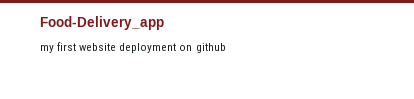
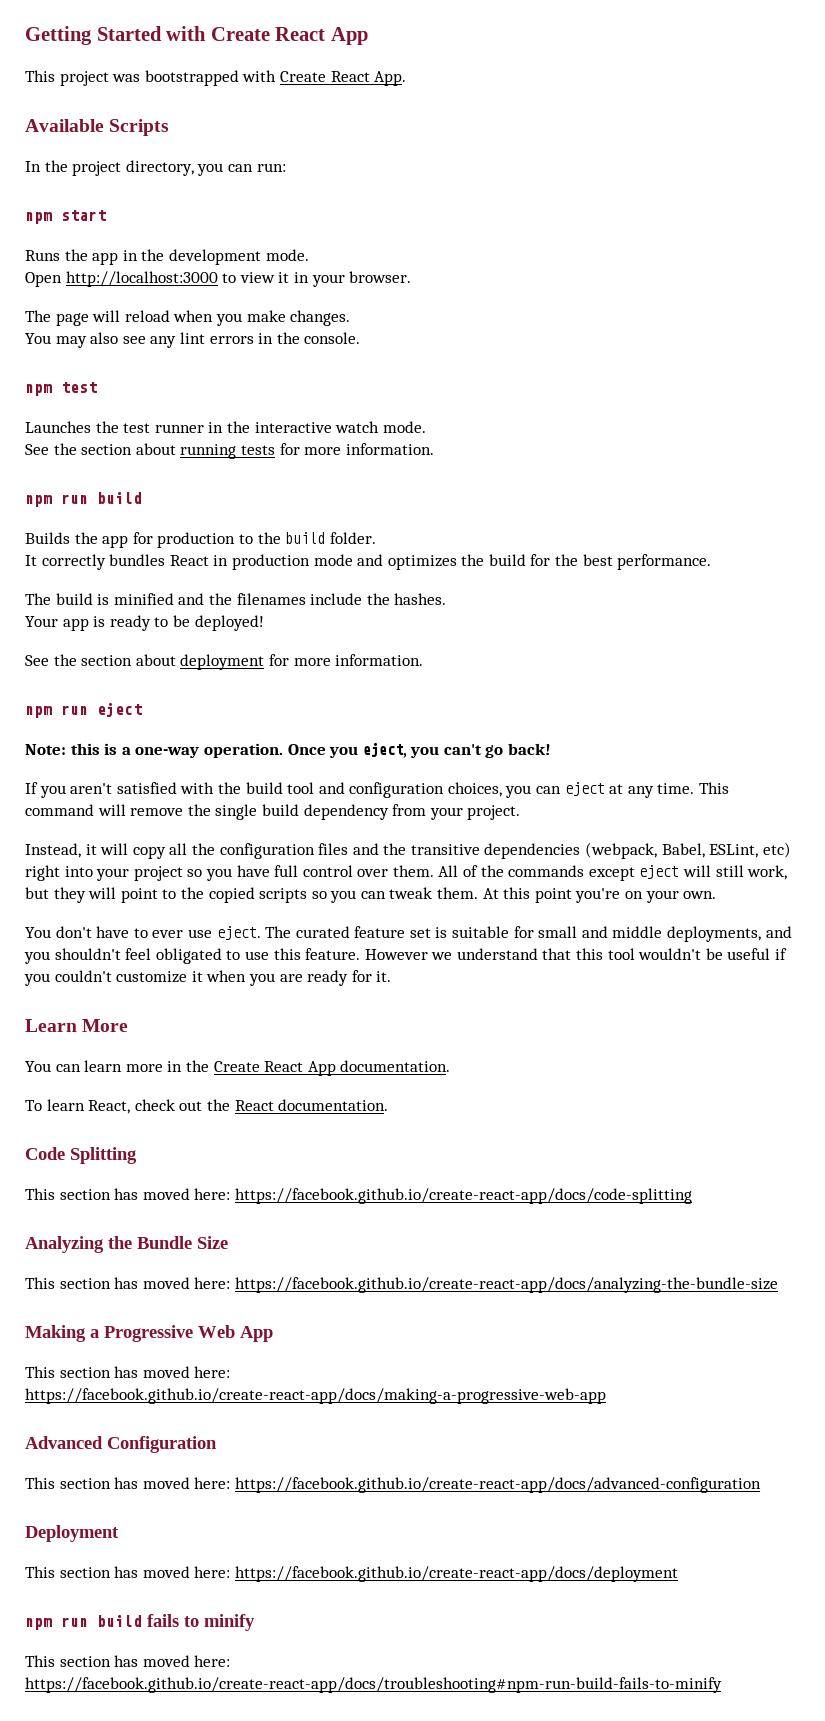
[40,16,164,30] [40,42,226,53] Food-Delivery_app // my first website deployment on github -> [25,26,368,45] [25,70,407,86] [25,119,170,136] [25,160,286,176] [25,210,106,224] [25,249,309,265] [25,271,412,287] [25,310,351,326] [25,332,361,348] [25,382,97,396] [25,421,426,433] [25,443,434,459] [25,492,142,507] [25,532,376,548] [25,554,712,570] [25,593,447,605] [25,615,264,631] [25,654,424,670] [25,702,142,718] [25,742,552,758] [25,782,730,798] [25,804,521,820] [25,842,791,859] [25,865,788,881] [25,887,717,903] [25,926,792,942] [24,948,788,964] [24,970,392,986] [25,1019,129,1032] [25,1060,451,1076] [25,1099,389,1114] [25,1147,137,1164] [25,1188,692,1204] [25,1236,228,1253] [25,1277,778,1293] [25,1325,273,1342] [25,1366,231,1378] [25,1388,606,1404] [25,1436,217,1453] [25,1477,761,1493] [25,1525,119,1542] [25,1566,678,1582] [25,1614,255,1631] [25,1655,231,1667] [25,1677,722,1693] Getting Started with Create React App // This project was bootstrapped with Create React App. // Available Scripts // In the project directory, you can run: // npm start // Runs the app in the development mode. // Open http://localhost:3000 to view it in your browser. // The page will reload when you make changes. // You may also see any lint errors in the console. // npm test // Launches the test runner in the interactive watch mode. // See the section about running tests for more information. // npm run build // Builds the app for production to the build folder. // It correctly bundles React in production mode and optimizes the build for the best performance. // The build is minified and the filenames include the hashes. // Your app is ready to be deployed! // See the section about deployment for more information. // npm run eject // Note: this is a one-way operation. Once you eject, you can't go back! // If you aren't satisfied with the build tool and configuration choices, you can eject at any time. This command will remove the single build dependency from your project. // Instead, it will copy all the configuration files and the transitive dependencies (webpack, Babel, ESLint, etc) right into your project so you have full control over them. All of the commands except eject will still work, but they will point to the copied scripts so you can tweak them. At this point you're on your own. // You don't have to ever use eject. The curated feature set is suitable for small and middle deployments, and you shouldn't feel obligated to use this feature. However we understand that this tool wouldn't be useful if you couldn't customize it when you are ready for it. // Learn More // You can learn more in the Create React App documentation. // To learn React, check out the React documentation. // Code Splitting // This section has moved here: https://facebook.github.io/create-react-app/docs/code-splitting // Analyzing the Bundle Size // This section has moved here: https://facebook.github.io/create-react-app/docs/analyzing-the-bundle-size // Making a Progressive Web App // This section has moved here: https://facebook.github.io/create-react-app/docs/making-a-progressive-web-app // Advanced Configuration // This section has moved here: https://facebook.github.io/create-react-app/docs/advanced-configuration // Deployment // This section has moved here: https://facebook.github.io/create-react-app/docs/deployment // npm run build fails to minify // This section has moved here: https://facebook.github.io/create-react-app/docs/troubleshooting#npm-run-build-fails-to-minify

